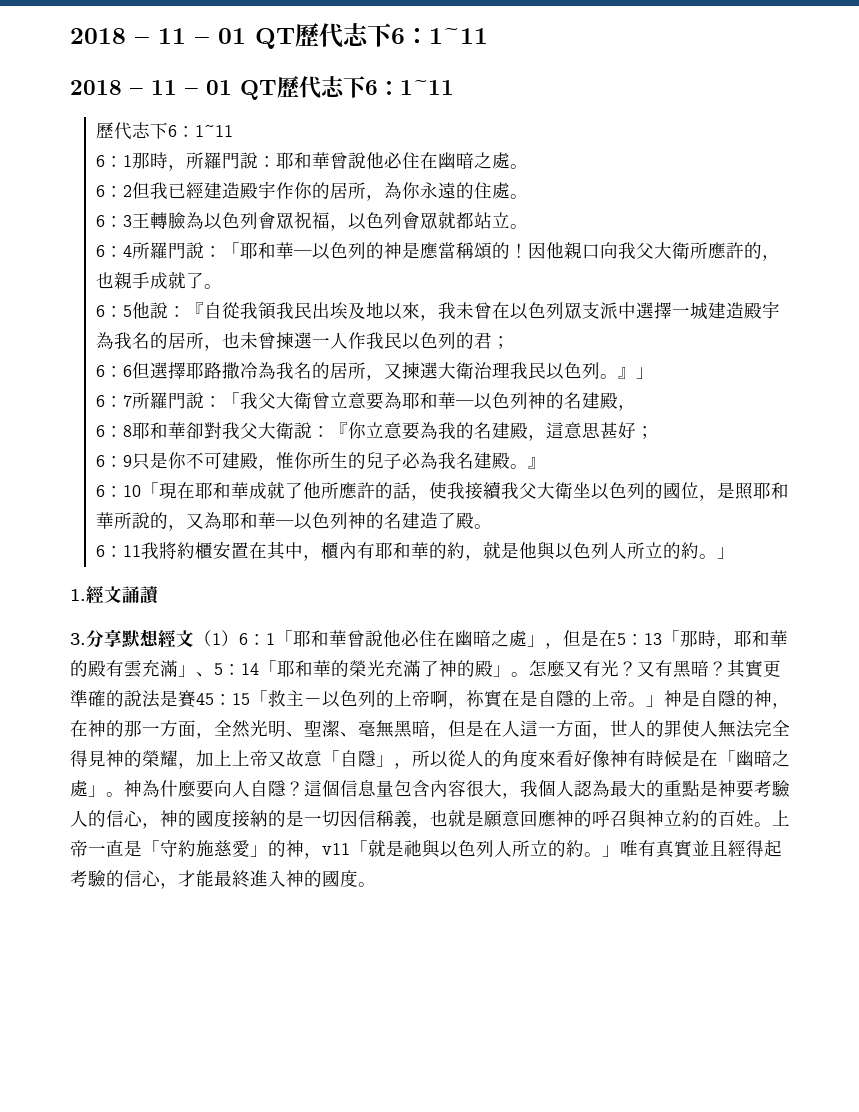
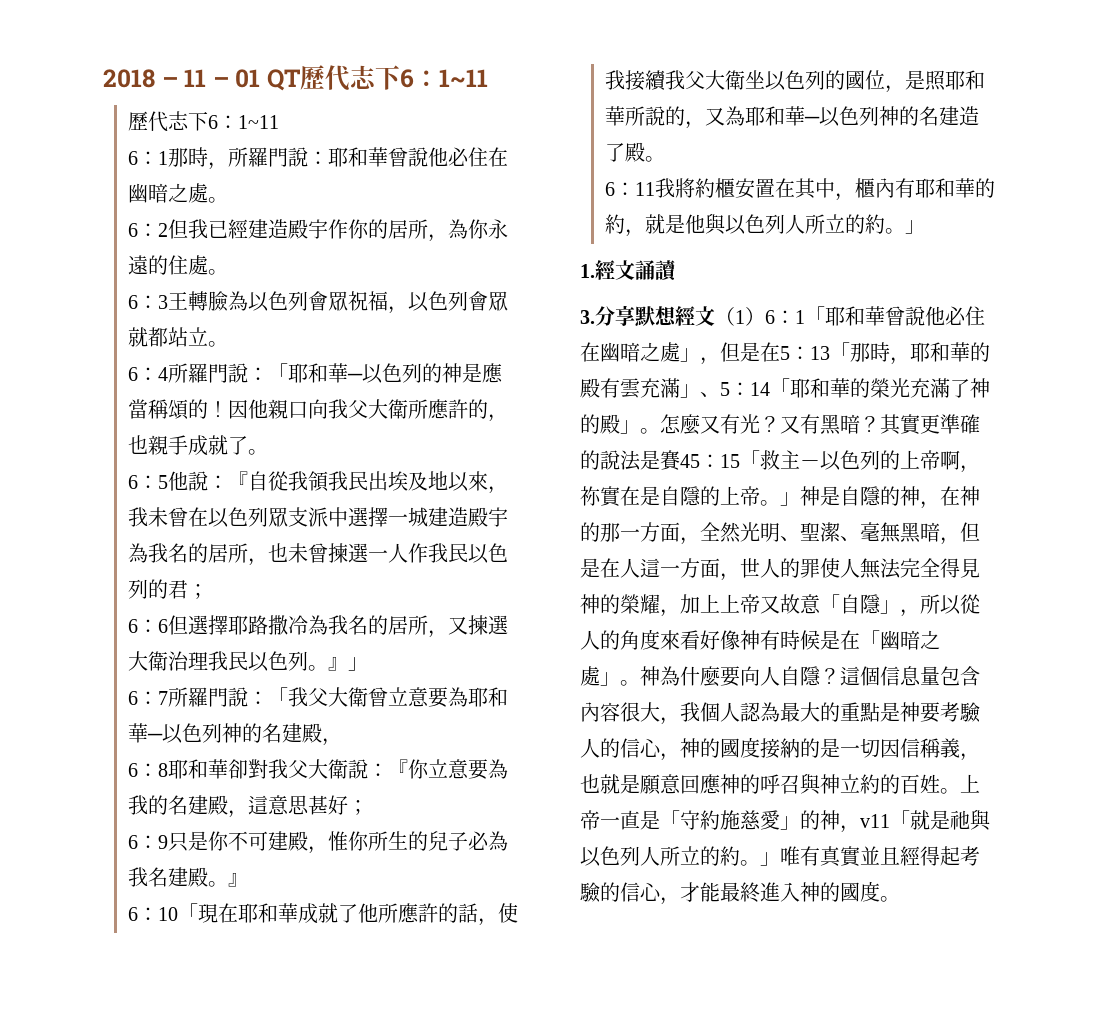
[70,76,454,100] // 2018 – 11 – 01 QT歷代志下6：1~11 -> (489, 78) none

